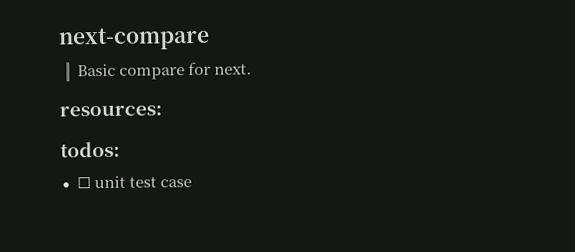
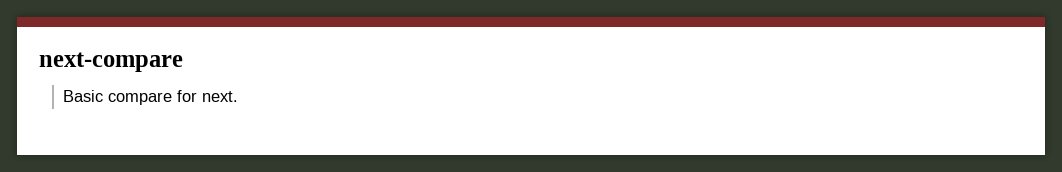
[59,104,162,117] [60,140,120,158] [76,175,192,189] // resources: // todos: // ☐ unit test case -> (239, 96) none

